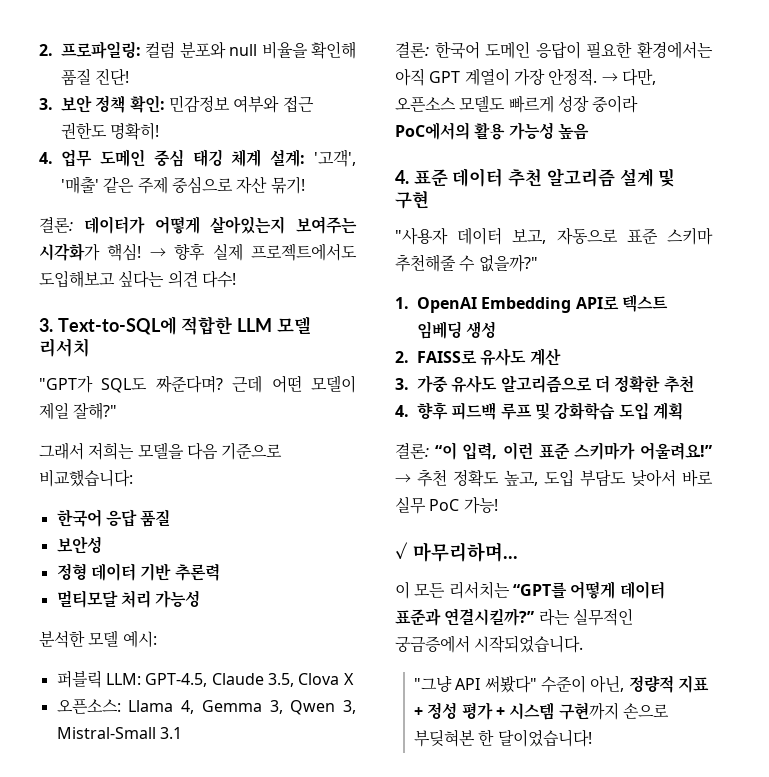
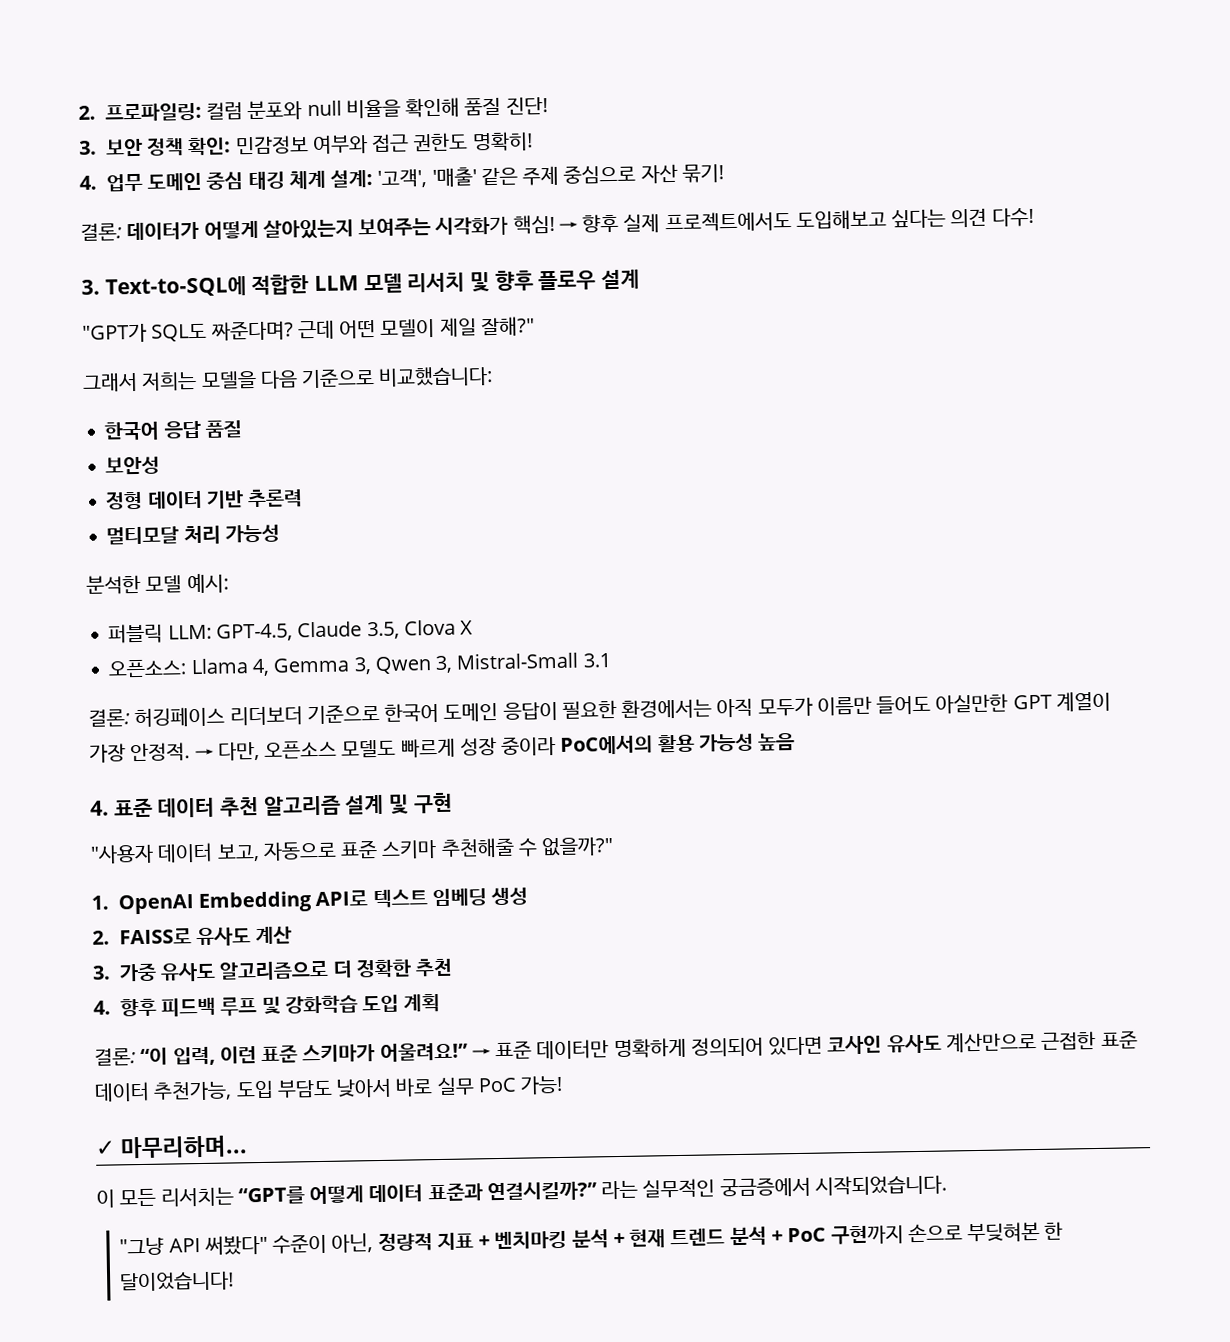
(90, 347) none -> [470,269,641,293] 및 향후 플로우 설계
(429, 49) none -> [134,703,380,728] 허깅페이스 리더보더 기준으로
(425, 77) none -> [757,693,1009,717] 모두가 이름만 들어도 아실만한
[417,469,538,487] 추천 정확도 높고, -> [495,1030,1138,1060] [94,1080,233,1102] 표준 데이터만 명확하게 정의되어 있다면 코사인 유사도 계산만으로 근접한 표준 데이터 추천가능,
[427,702,555,720] 정성 평가 + 시스템 -> [494,1226,827,1250] 벤치마킹 분석 + 현재 트렌드 분석 + PoC

